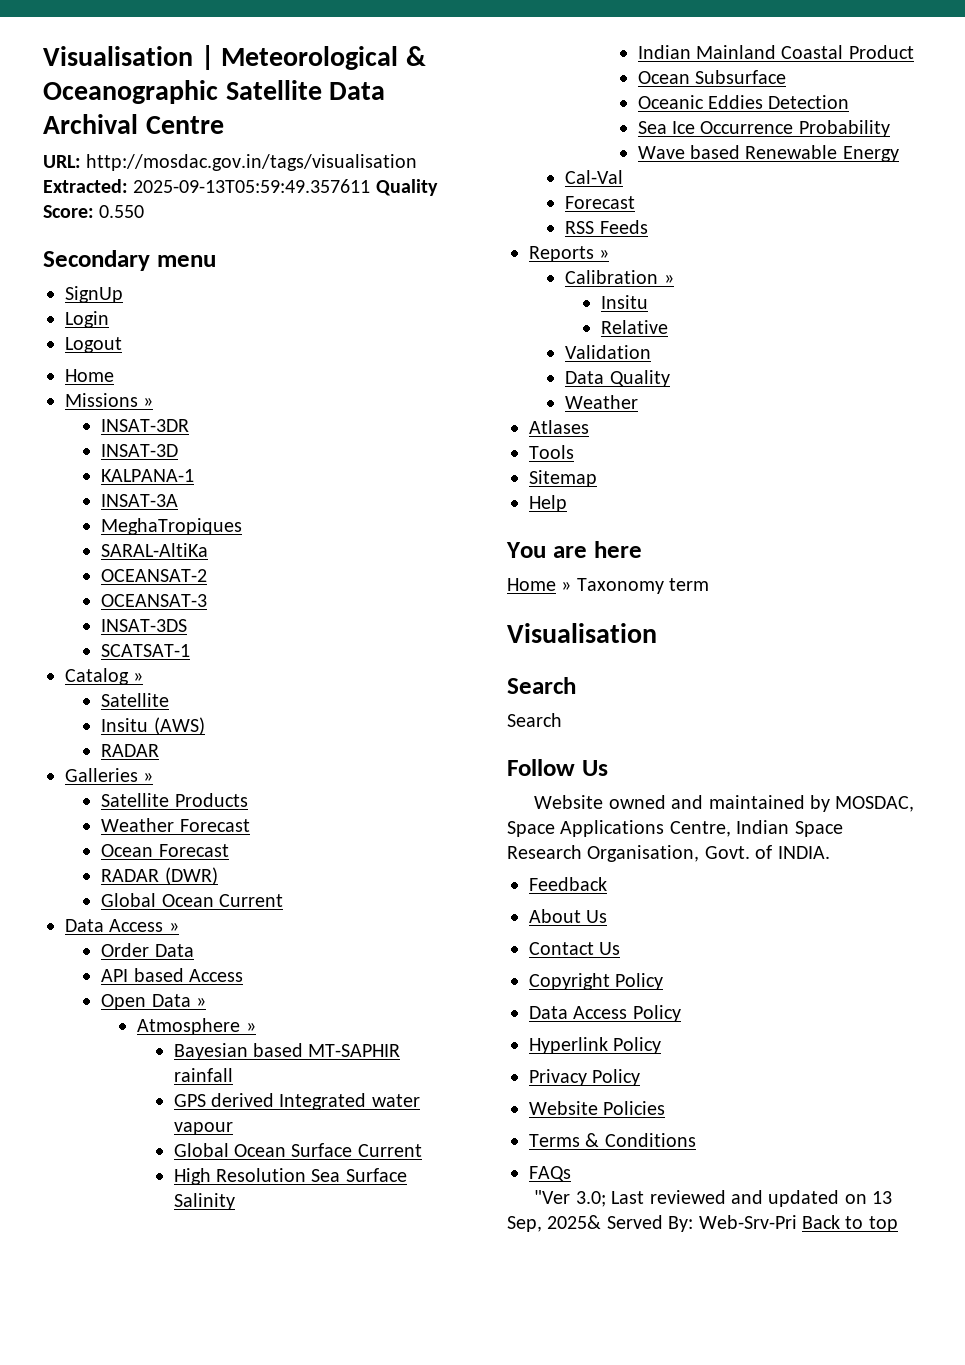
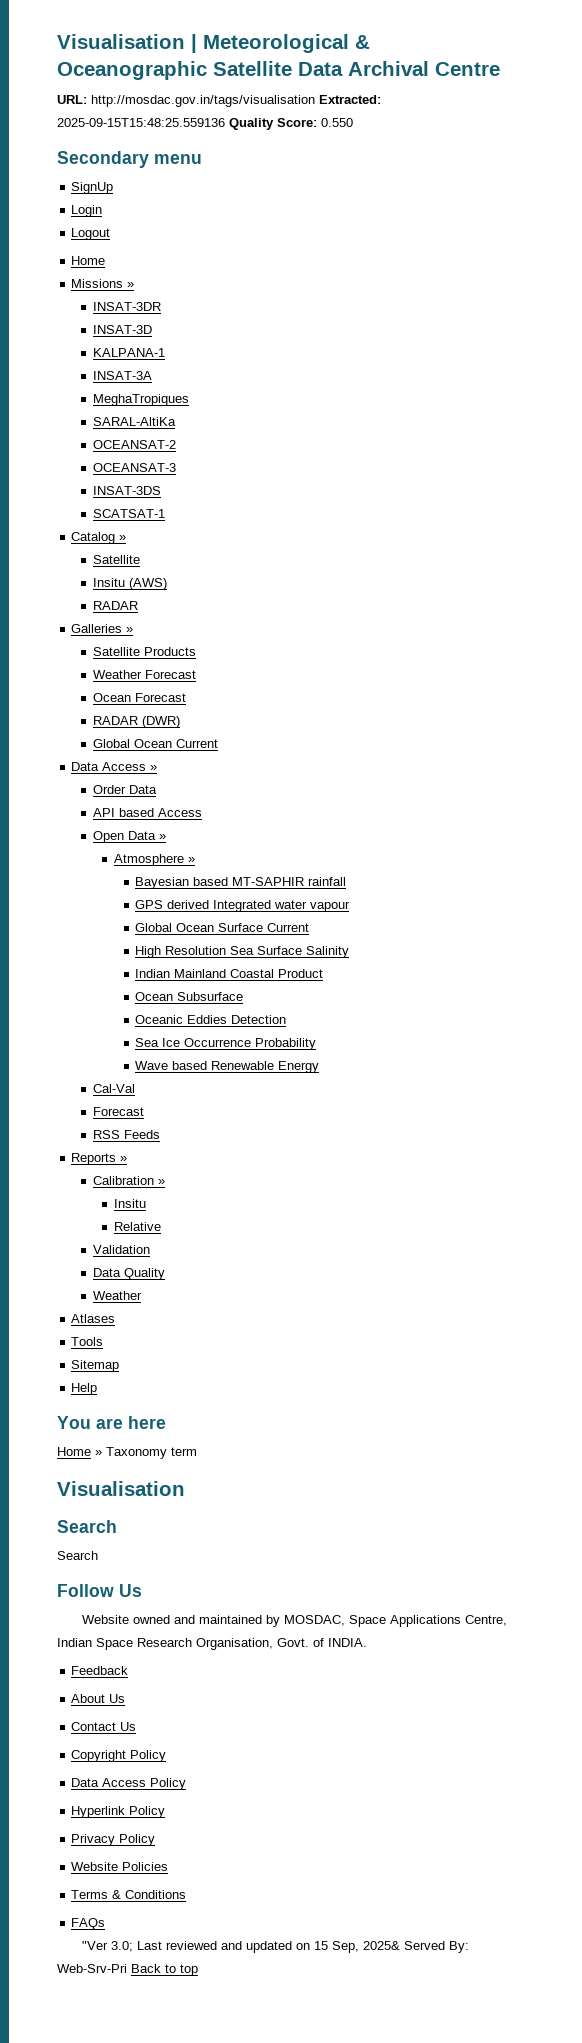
[133,179,371,193] 2025-09-13T05:59:49.357611 -> [57,118,225,127] 2025-09-15T15:48:25.559136
[872,1191,893,1204] 13 -> [313,1941,328,1950] 15

